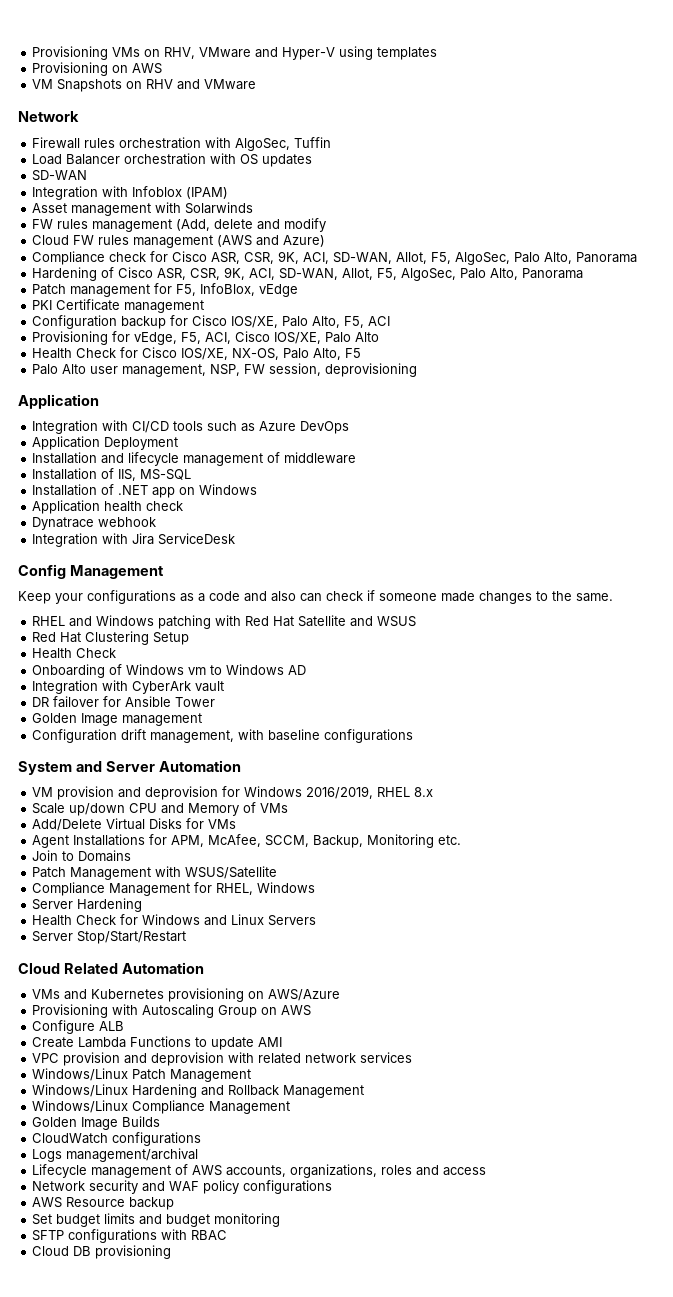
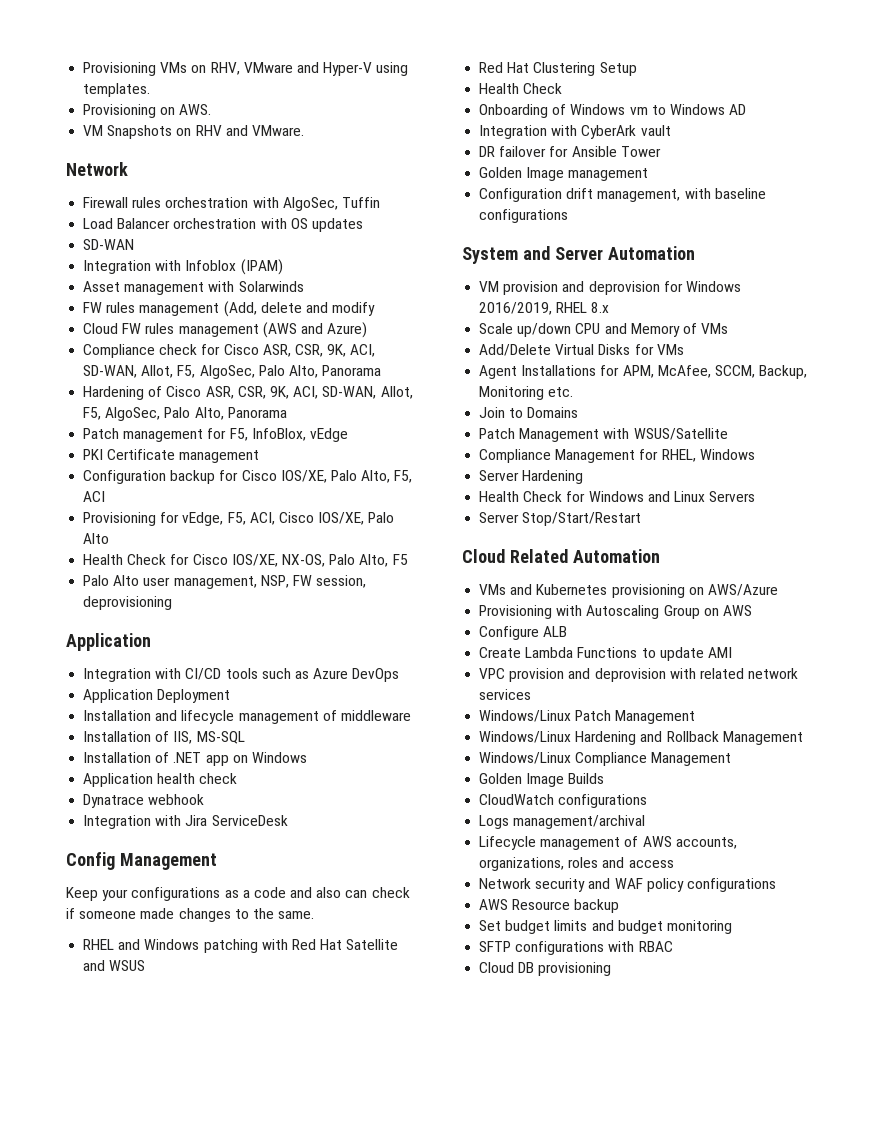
[377,47,438,60] templates -> [83,83,151,97] templates.
[132,63,163,74] AWS -> [179,104,212,115] AWS.
[204,79,257,90] VMware -> [251,125,304,136] VMware.

